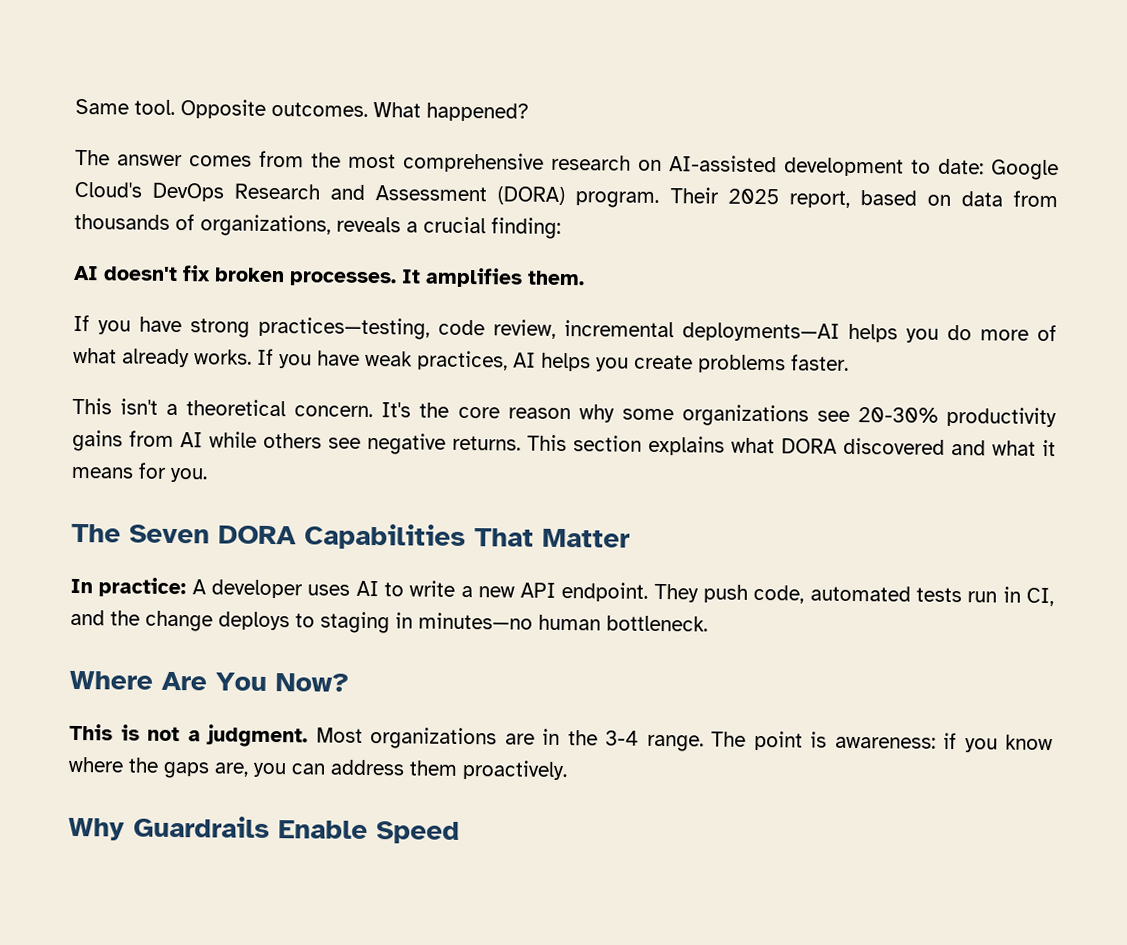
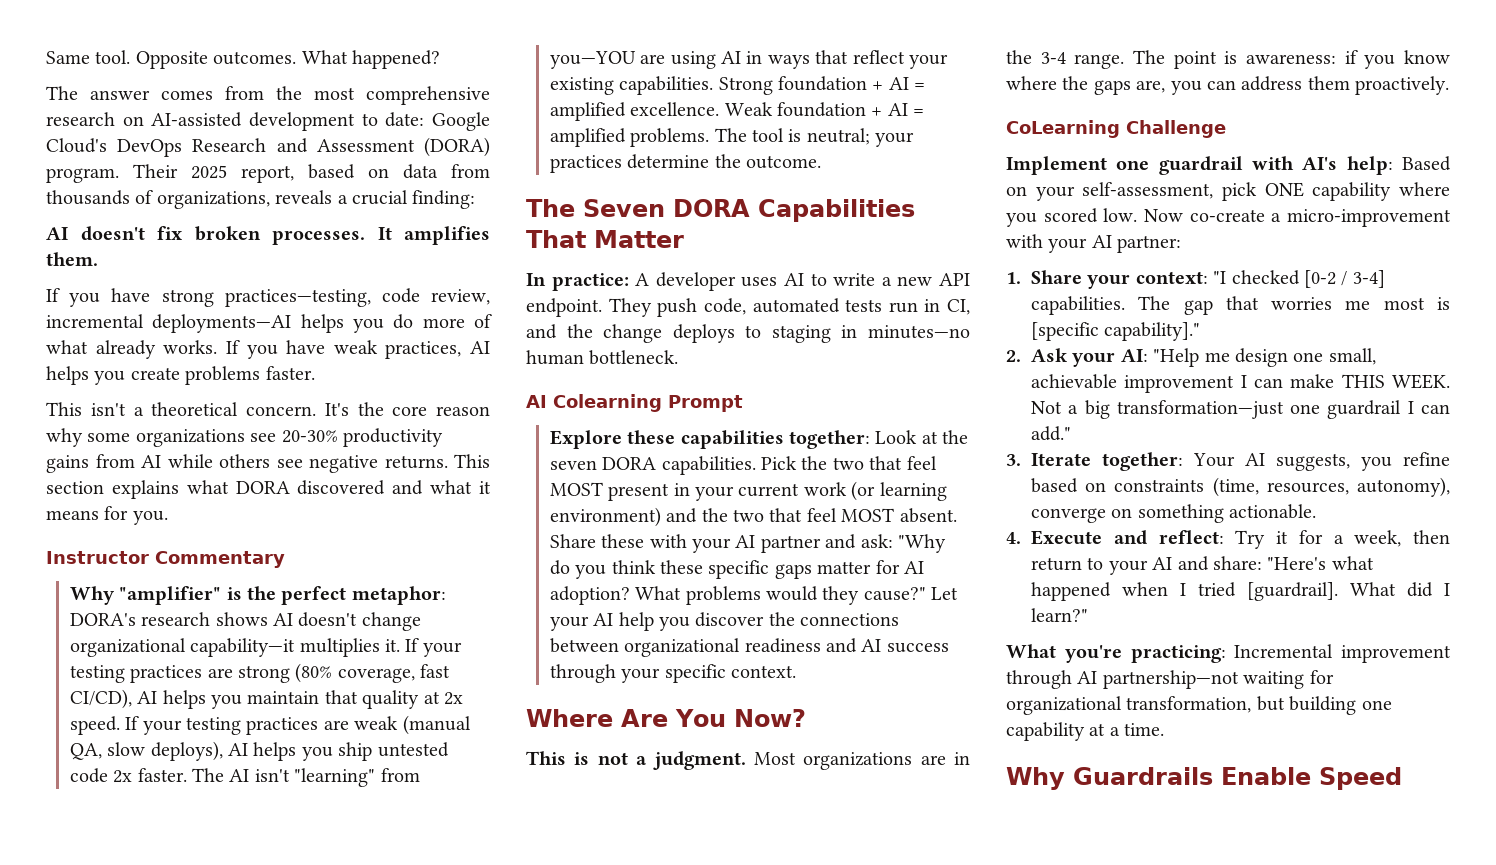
(208, 475) none -> [46,551,285,568] [69,586,446,605] [69,612,421,631] [69,638,462,657] [69,663,451,683] [69,689,464,709] [69,715,471,735] [69,741,449,761] [69,768,420,787] [549,50,949,69] [549,76,926,95] [549,102,925,121] [549,128,915,147] [549,154,822,173] // Instructor Commentary // Why "amplifier" is the perfect metaphor: DORA's research shows AI doesn't change organizational capability—it multiplies it. If your testing practices are strong (80% coverage, fast CI/CD), AI helps you maintain that quality at 2x speed. If your testing practices are weak (manual QA, slow deploys), AI helps you ship untested code 2x faster. The AI isn't "learning" from you—YOU are using AI in ways that reflect your existing capabilities. Strong foundation + AI = amplified excellence. Weak foundation + AI = amplified problems. The tool is neutral; your practices determine the outcome.
(708, 623) none -> [526,394,743,412] [549,430,969,449] [549,456,937,475] [549,481,947,501] [549,507,957,527] [549,534,947,553] [549,560,925,579] [549,586,959,605] [549,612,900,631] [549,638,949,657] [549,664,797,683] // AI Colearning Prompt // Explore these capabilities together: Look at the seven DORA capabilities. Pick the two that feel MOST present in your current work (or learning environment) and the two that feel MOST absent. Share these with your AI partner and ask: "Why do you think these specific gaps matter for AI adoption? What problems would they cause?" Let your AI help you discover the connections between organizational readiness and AI success through your specific context.
(568, 770) none -> [1006,120,1226,138] [1006,156,1451,175] [1006,182,1450,201] [1006,208,1451,227] [1006,234,1182,253] [1006,270,1385,289] [1031,296,1450,315] [1031,322,1201,341] [1006,348,1376,367] [1031,374,1450,393] [1031,400,1450,419] [1031,426,1071,441] [1006,452,1450,471] [1031,477,1450,497] [1031,504,1317,523] [1006,530,1450,549] [1031,556,1374,575] [1031,582,1450,601] [1031,608,1088,622] [1006,644,1451,663] [1006,670,1334,689] [1006,696,1392,715] [1006,722,1165,741] // CoLearning Challenge // Implement one guardrail with AI's help: Based on your self-assessment, pick ONE capability where you scored low. Now co-create a micro-improvement with your AI partner: // 1. Share your context: "I checked [0-2 / 3-4] capabilities. The gap that worries me most is [specific capability]." // 2. Ask your AI: "Help me design one small, achievable improvement I can make THIS WEEK. Not a big transformation—just one guardrail I can add." // 3. Iterate together: Your AI suggests, you refine based on constraints (time, resources, autonomy), converge on something actionable. // 4. Execute and reflect: Try it for a week, then return to your AI and share: "Here's what happened when I tried [guardrail]. What did I learn?" // What you're practicing: Incremental improvement through AI partnership—not waiting for organizational transformation, but building one capability at a time.

